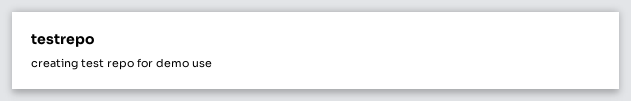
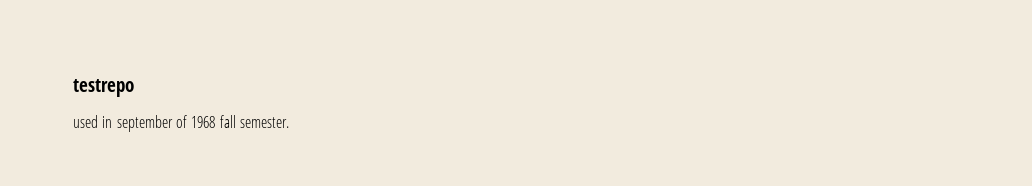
[31,58,212,70] creating test repo for demo use -> [73,115,289,132] used in september of 1968 fall semester.

